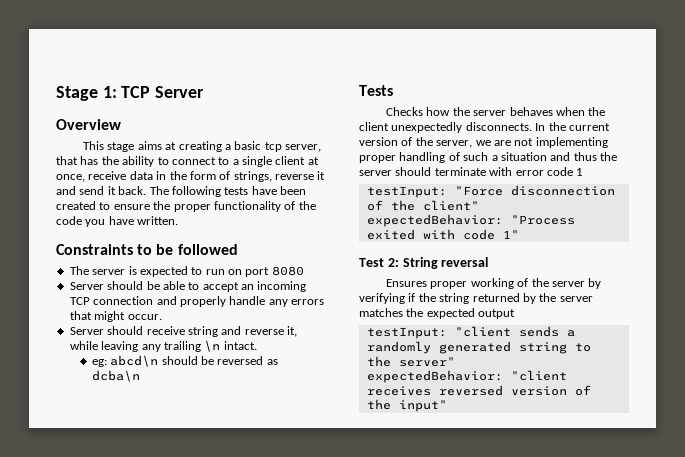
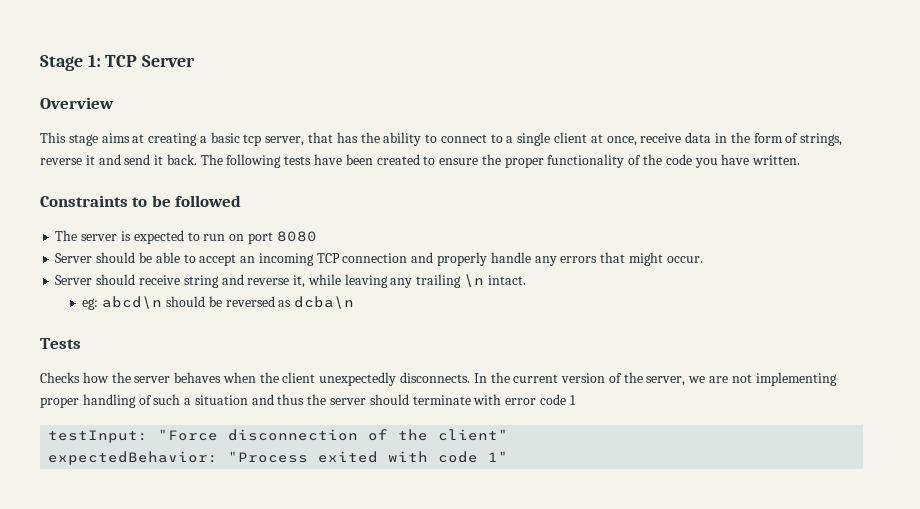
[359,257,489,269] [386,278,602,289] [359,293,593,304] [359,308,516,319] [366,326,575,339] [366,341,591,354] [366,356,455,367] [366,370,567,383] [366,385,591,396] [366,399,447,412] // Test 2: String reversal // Ensures proper working of the server by verifying if the string returned by the server matches the expected output // testInput: "client sends a randomly generated string to the server" // expectedBehavior: "client receives reversed version of the input" -> (509, 456) none

